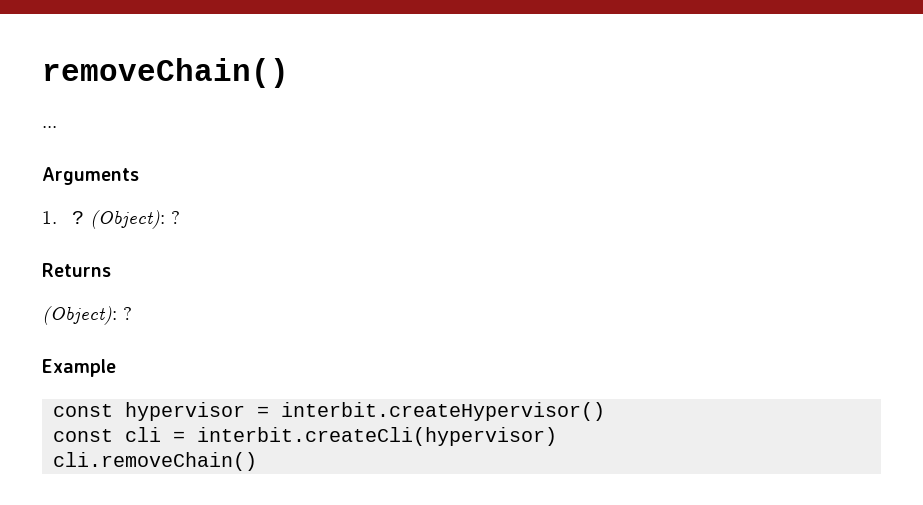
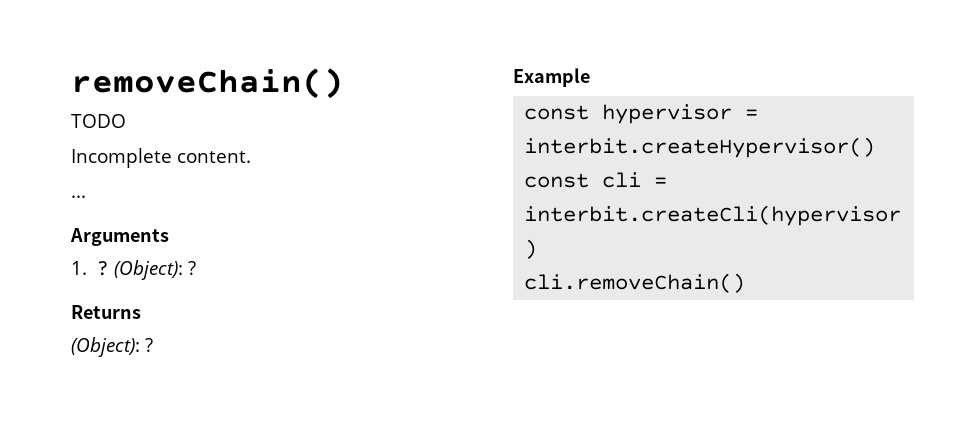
(289, 73) none -> [71,114,126,128] [71,148,251,168] // TODO // Incomplete content.

